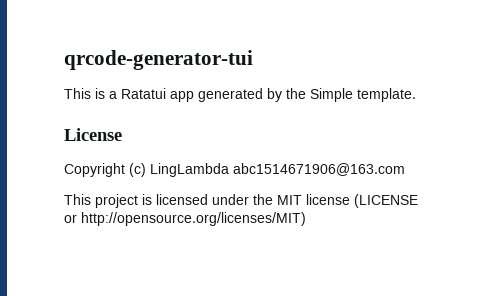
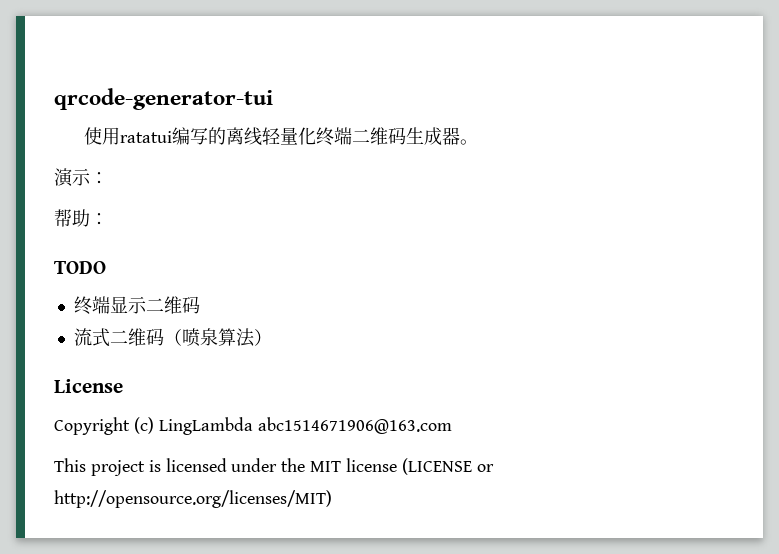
[64,88,416,102] This is a Ratatui app generated by the Simple template. -> [83,127,478,146] [54,168,108,187] [54,209,108,227] [54,261,106,274] [73,296,200,315] [73,328,272,347] 使用ratatui编写的离线轻量化终端二维码生成器。 // 演示： // 帮助： // TODO // 终端显示二维码 // 流式二维码（喷泉算法）

